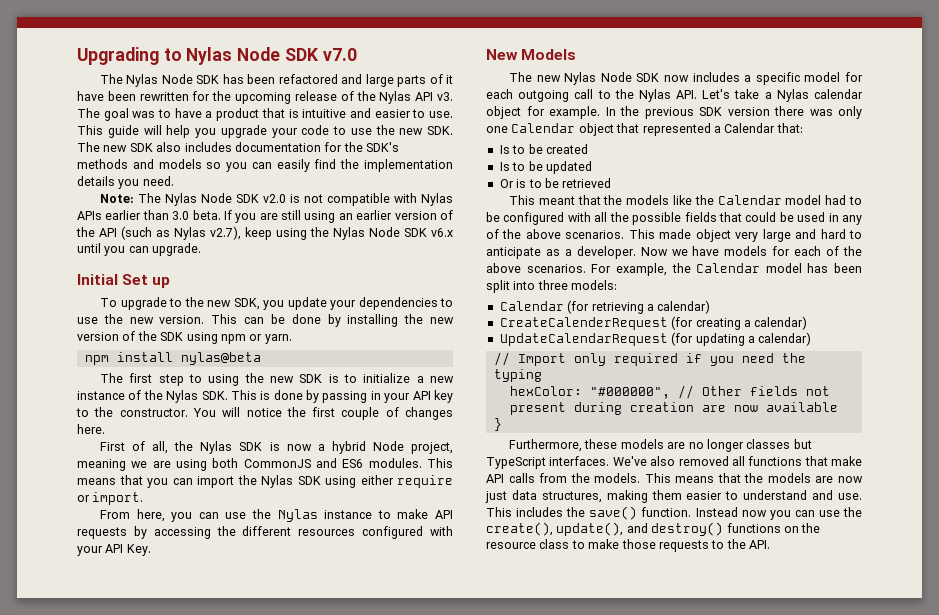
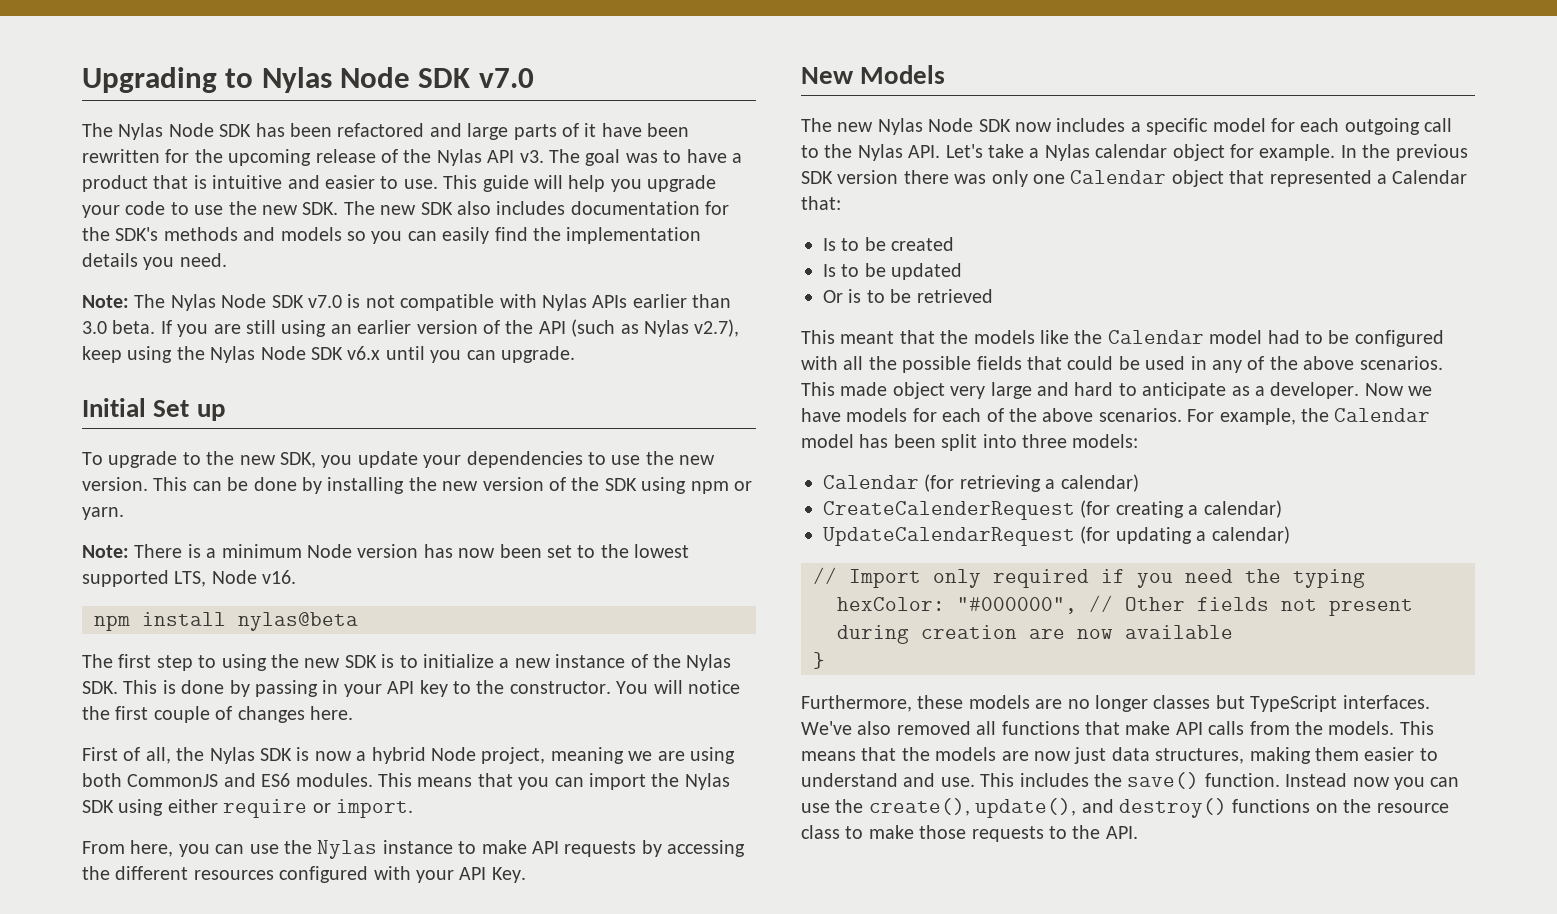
[262,194,286,203] v2.0 -> [308,295,342,308] v7.0
(292, 339) none -> [82,544,690,558] [82,570,297,587] // Note: There is a minimum Node version has now been set to the lowest supported LTS, Node v16.

